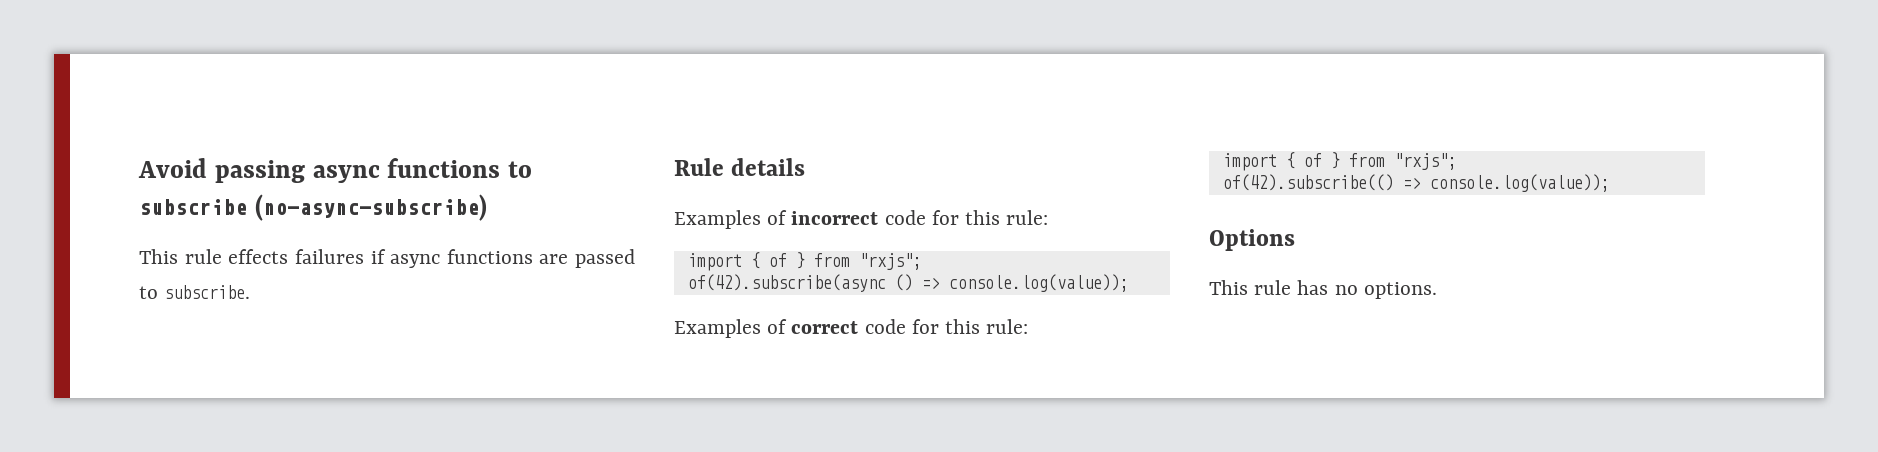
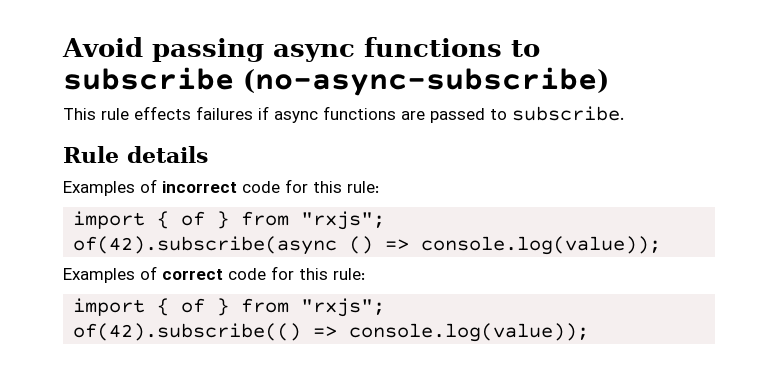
[1209,229,1295,251] [1209,280,1437,299] // Options // This rule has no options. -> (590, 332) none

